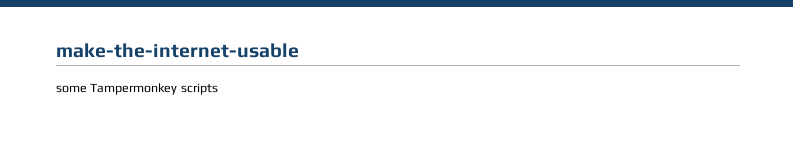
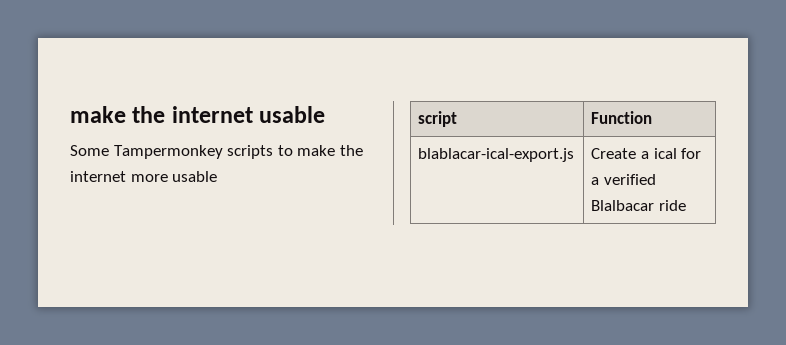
[56,43,299,58] [56,83,218,95] make-the-internet-usable // some Tampermonkey scripts -> [70,106,326,123] [70,145,363,159] [70,171,218,182] [418,111,458,127] [591,111,653,124] [418,148,575,162] [591,148,702,159] [591,174,657,185] [591,200,687,211] make the internet usable // Some Tampermonkey scripts to make the internet more usable // script | Function // blablacar-ical-export.js | Create a ical for a verified Blalbacar ride

